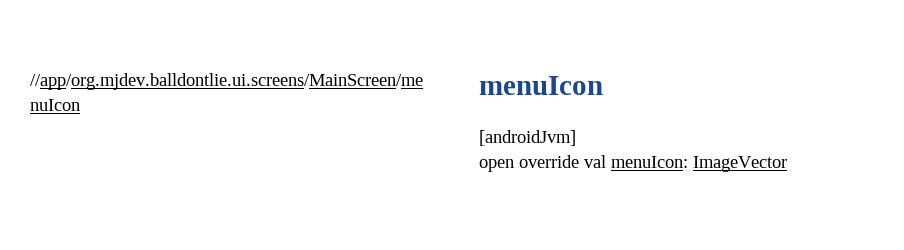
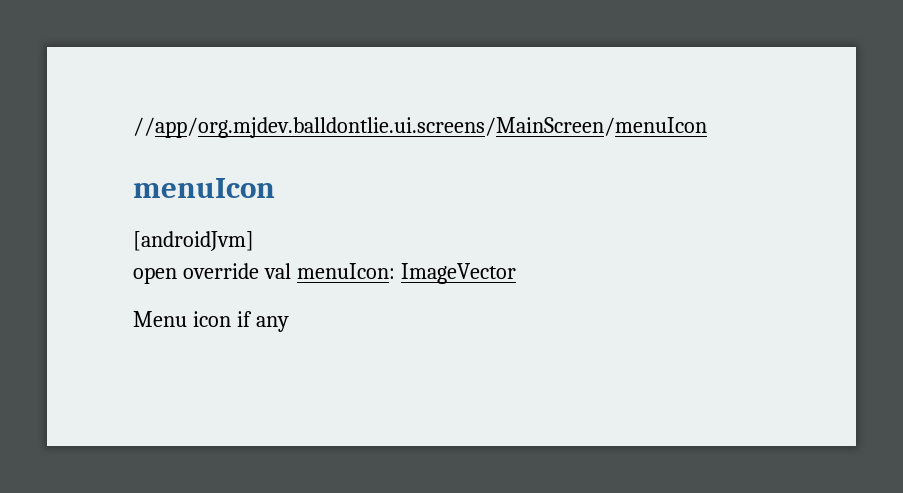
(787, 164) none -> [133,311,289,332] // Menu icon if any

